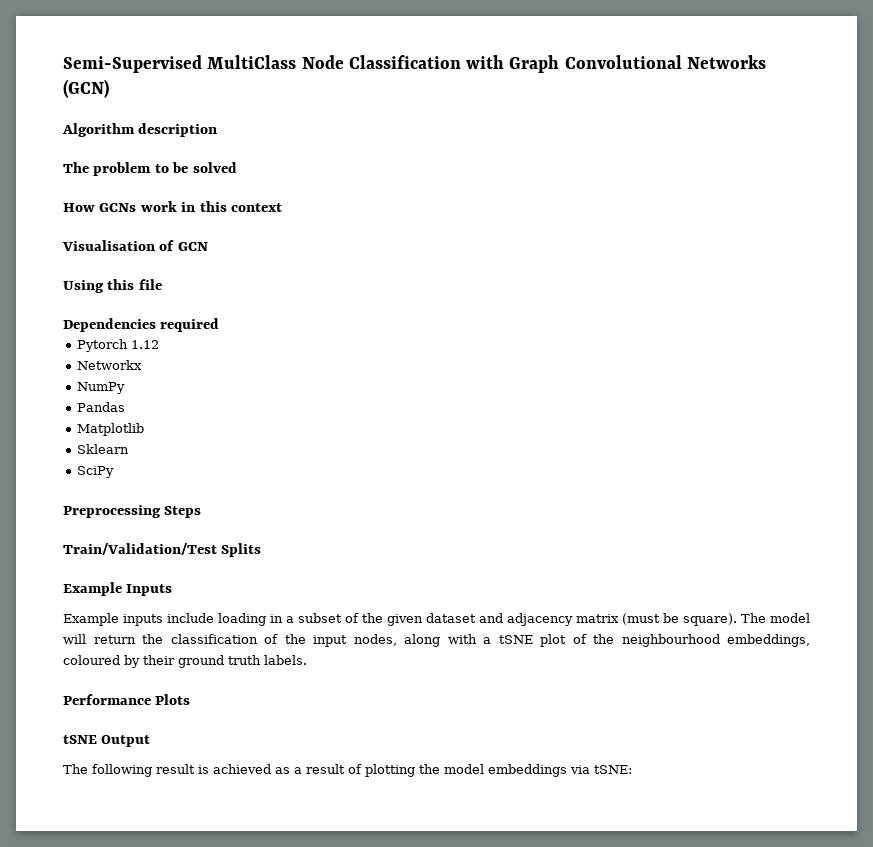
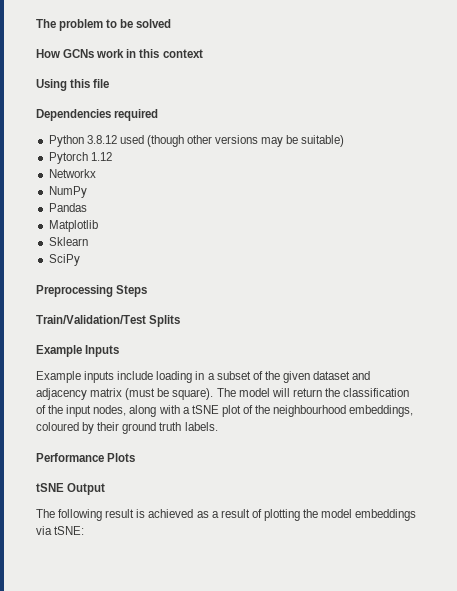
[63,55,766,73] [63,79,109,98] [62,123,218,137] Semi-Supervised MultiClass Node Classification with Graph Convolutional Networks (GCN) // Algorithm description // -> (36, 23) none
[62,240,208,251] // Visualisation of GCN -> (203, 53) none
(220, 325) none -> [48,135,345,147] // Python 3.8.12 used (though other versions may be suitable)

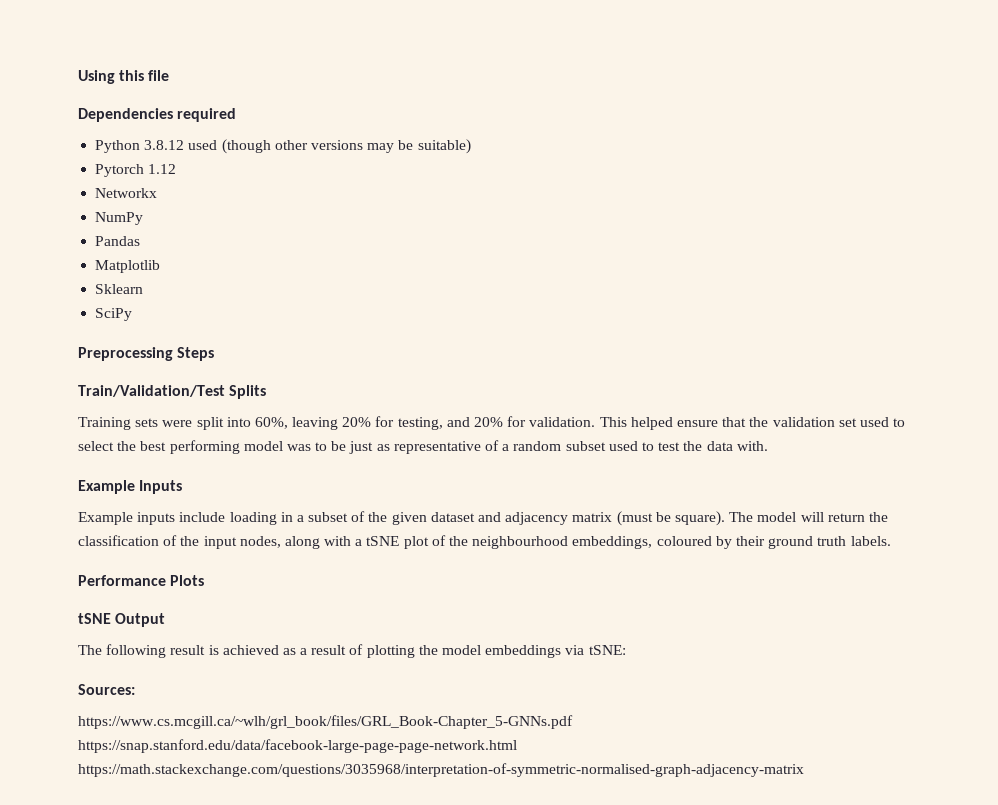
[36,19,172,31] [36,49,203,58] The problem to be solved // How GCNs work in this context // -> (78, 77) none
(181, 321) none -> [78,416,906,430] [78,440,768,454] // Training sets were split into 60%, leaving 20% for testing, and 20% for validation. This helped ensure that the validation set used to select the best performing model was to be just as representative of a random subset used to test the data with.
(85, 530) none -> [78,684,135,695] [78,715,573,729] [78,739,517,753] [78,763,804,777] // Sources: // https://www.cs.mcgill.ca/~wlh/grl_book/files/GRL_Book-Chapter_5-GNNs.pdf https://snap.stanford.edu/data/facebook-large-page-page-network.html https://math.stackexchange.com/questions/3035968/interpretation-of-symmetric-normalised-graph-adjacency-matrix

